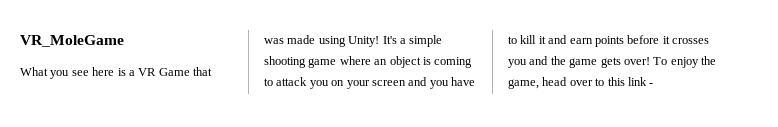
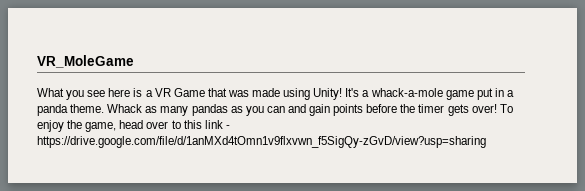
[409,35,443,47] [264,56,473,68] [264,77,475,89] [508,35,709,47] [508,56,598,68] simple shooting game where an object is coming to attack you on your screen and you have to kill it and earn points before it crosses you and the game -> [370,88,514,100] [37,104,445,116] whack-a-mole game put in a panda theme. Whack as many pandas as you can and gain points before the timer
(654, 84) none -> [37,136,486,148] https://drive.google.com/file/d/1anMXd4tOmn1v9flxvwn_f5SigQy-zGvD/view?usp=sharing

